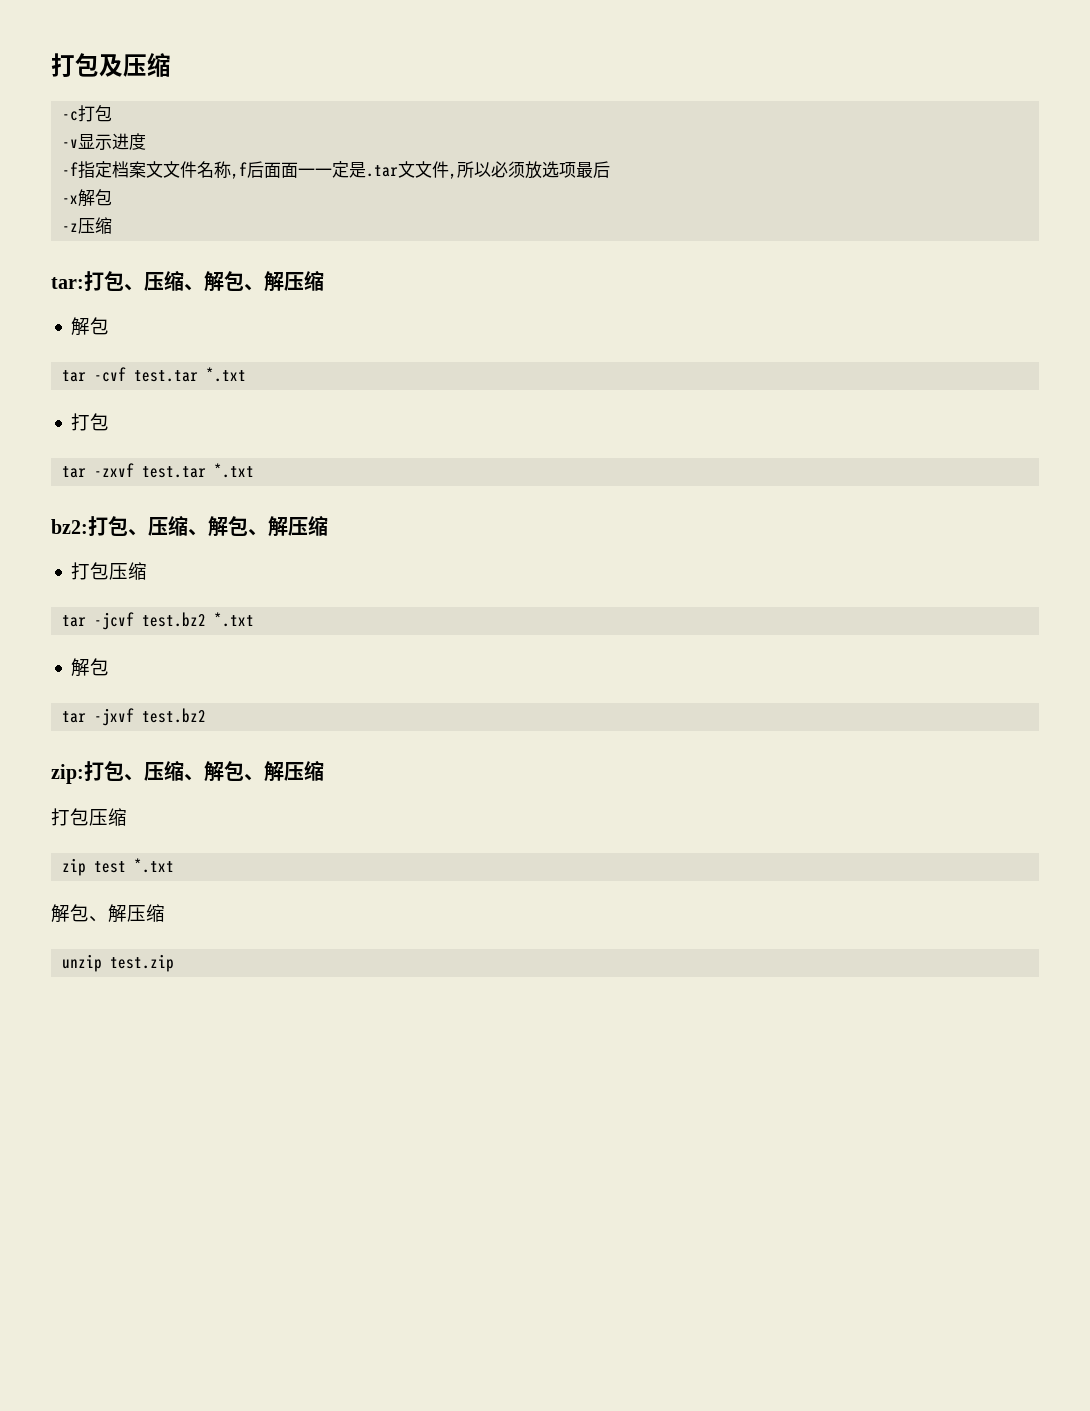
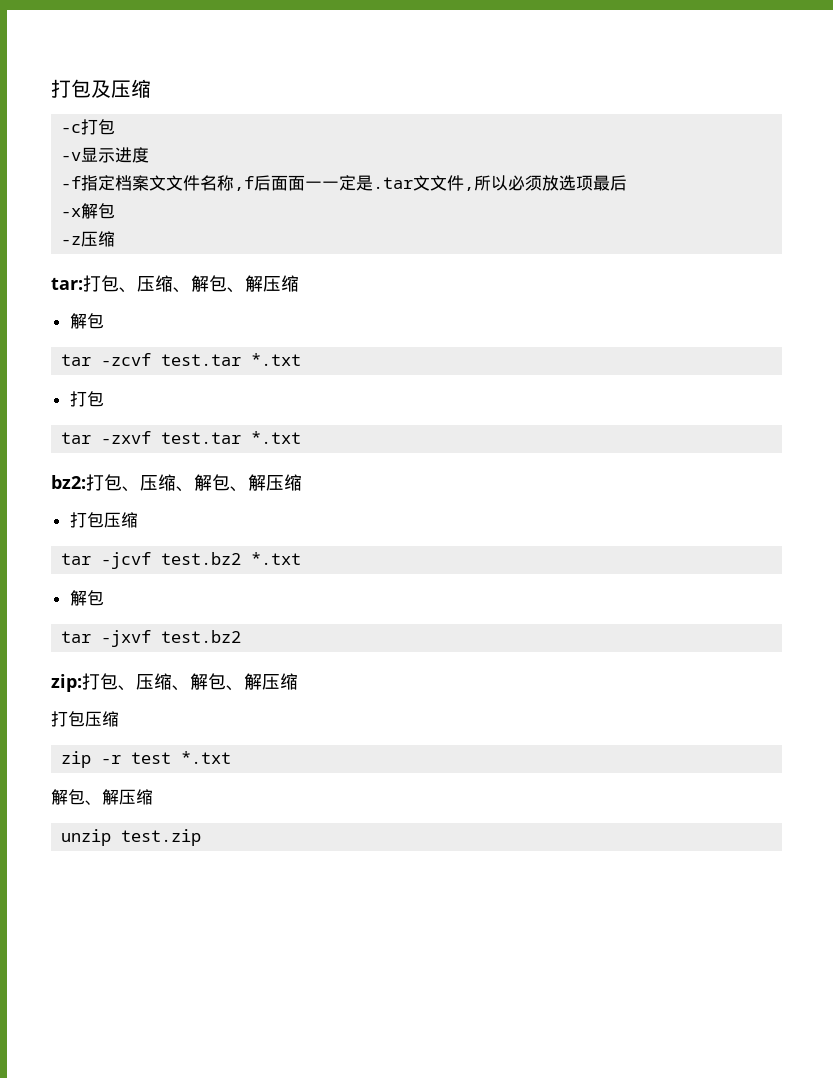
[94,367,127,382] -cvf -> [101,353,152,366] -zcvf
(87, 867) none -> [101,755,122,764] -r

